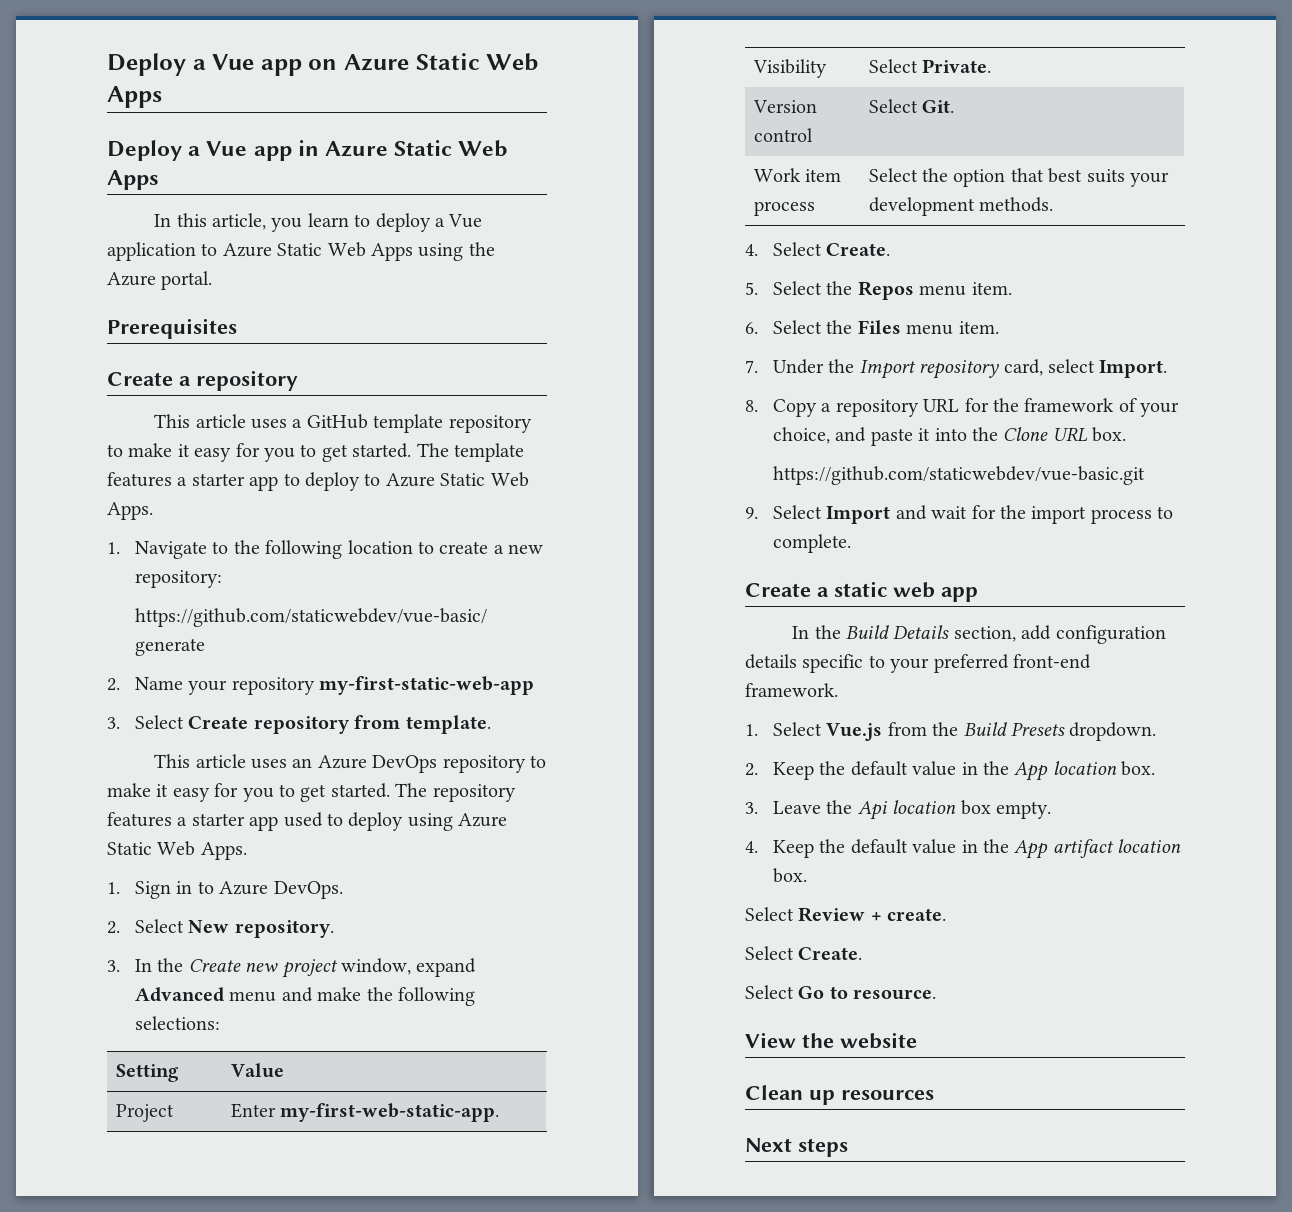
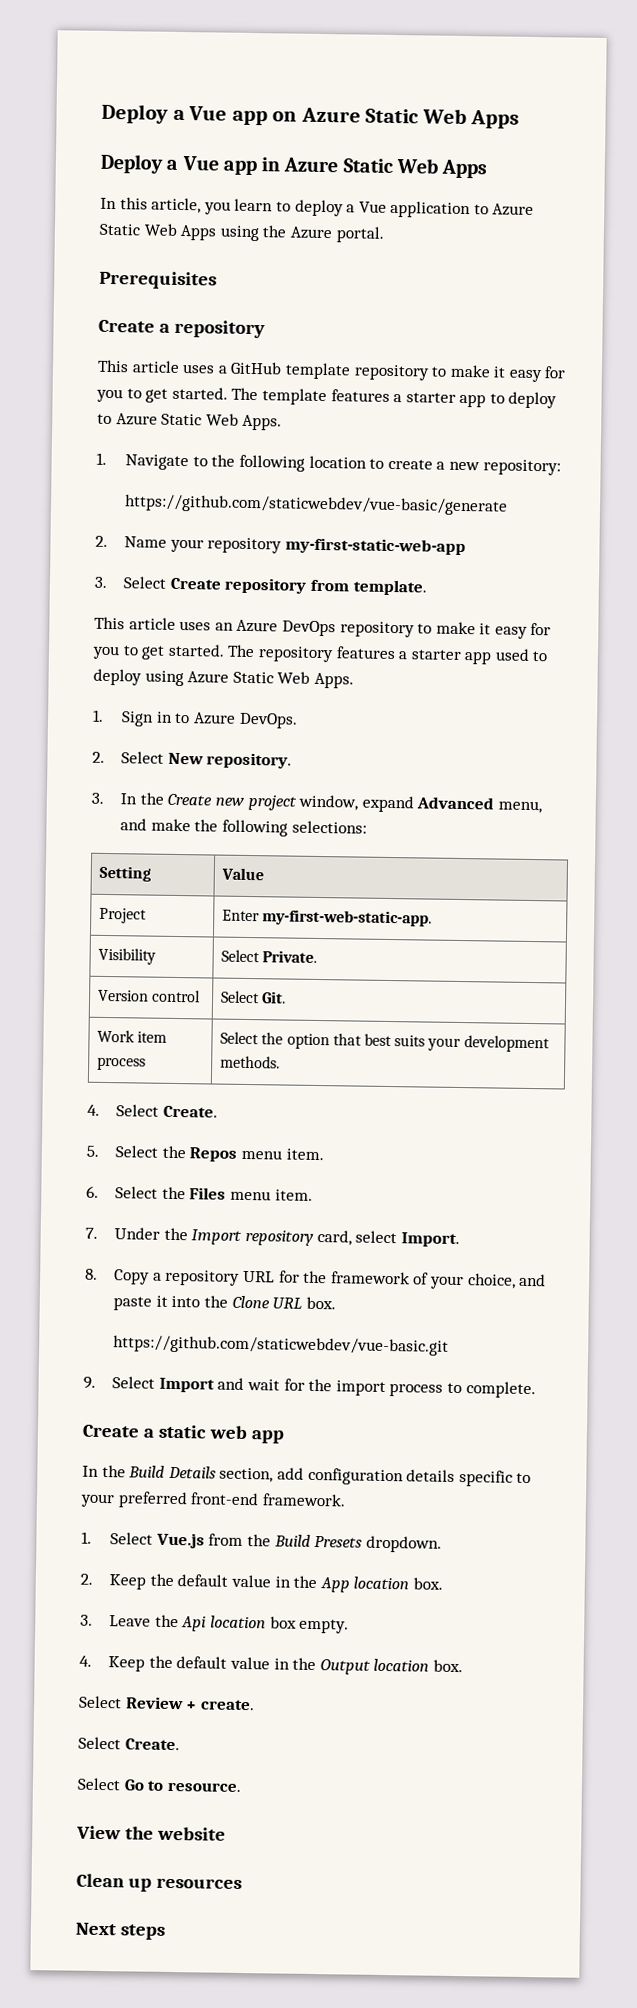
[229,991,277,1002] menu -> [497,800,542,814] menu,
[1014,839,1114,859] App artifact -> [319,1659,371,1675] Output

